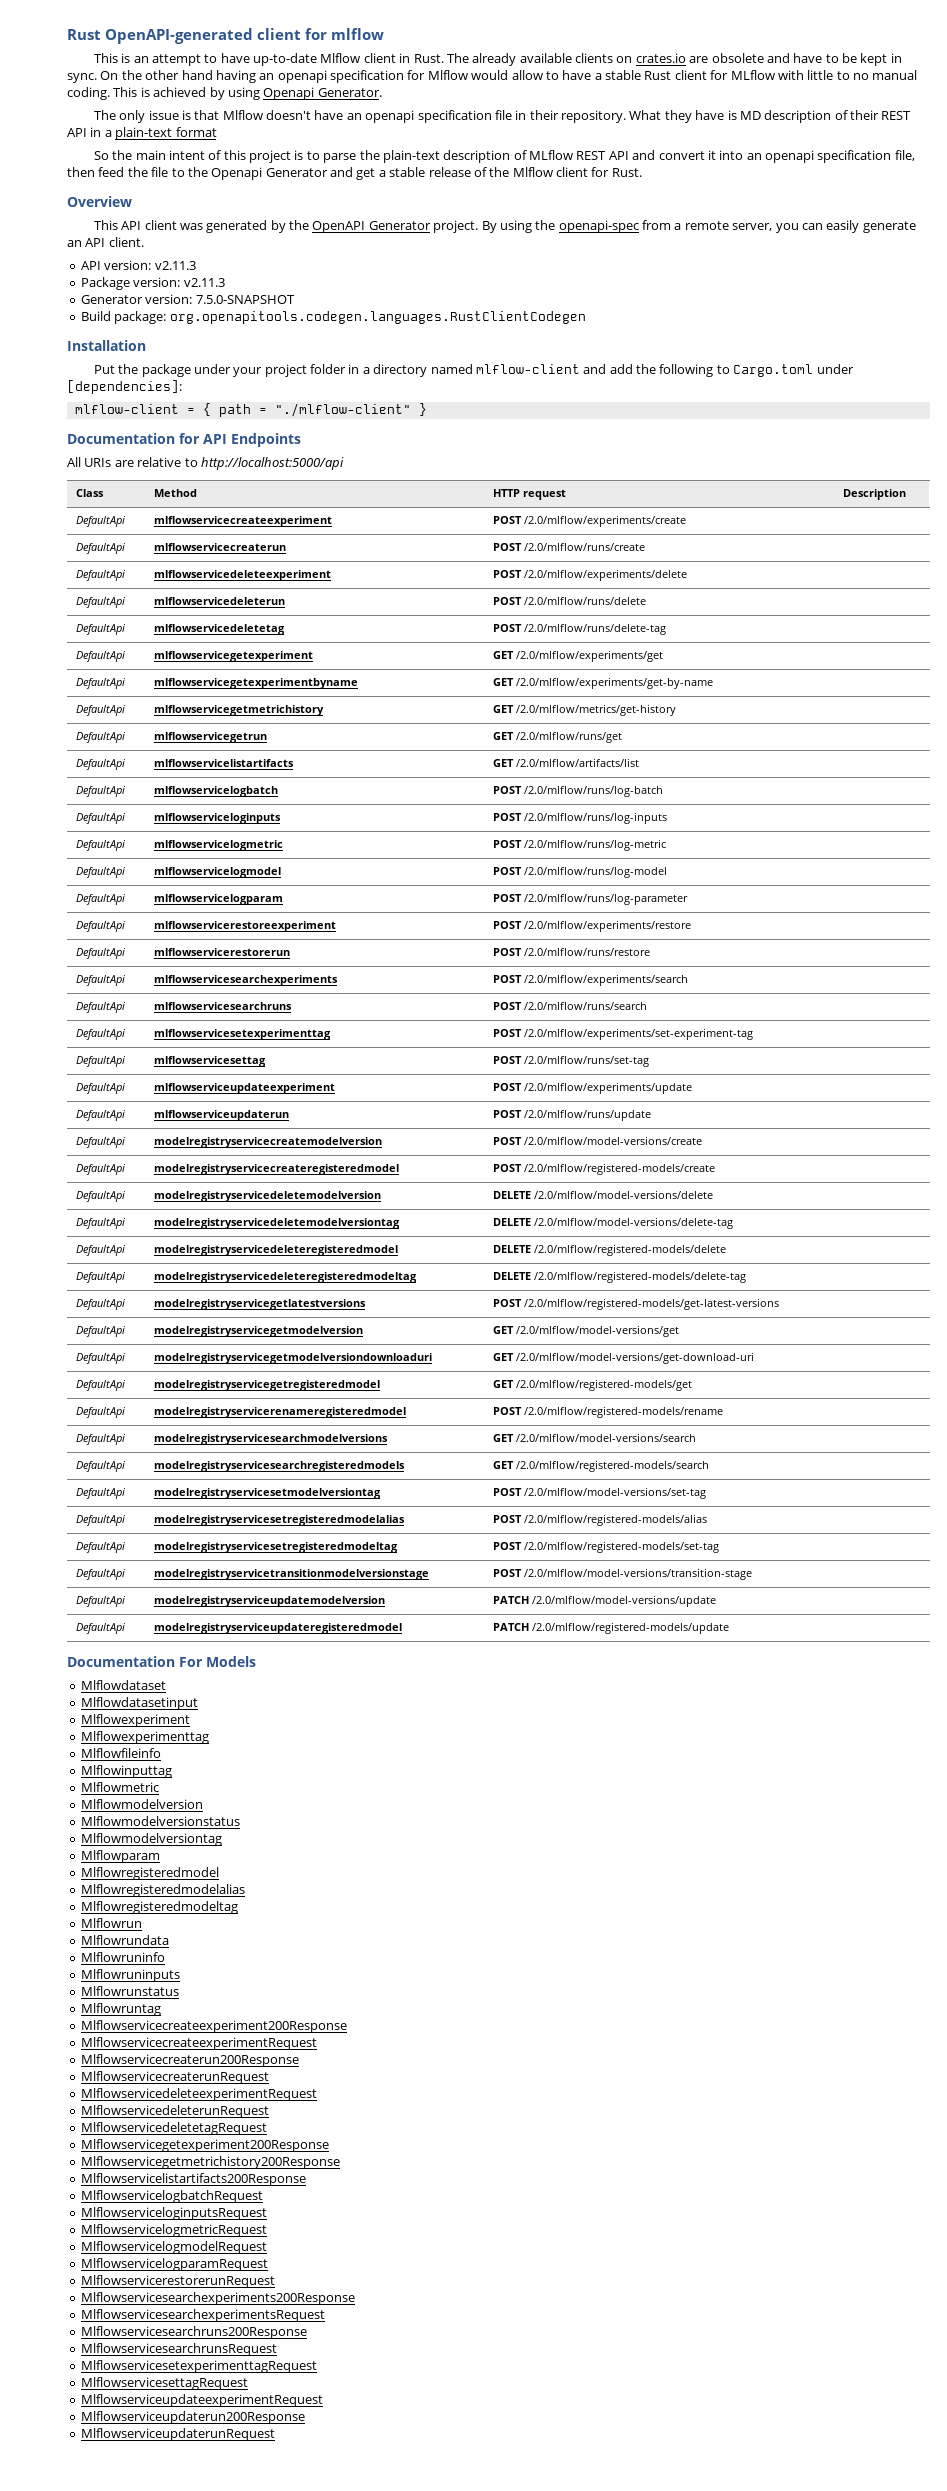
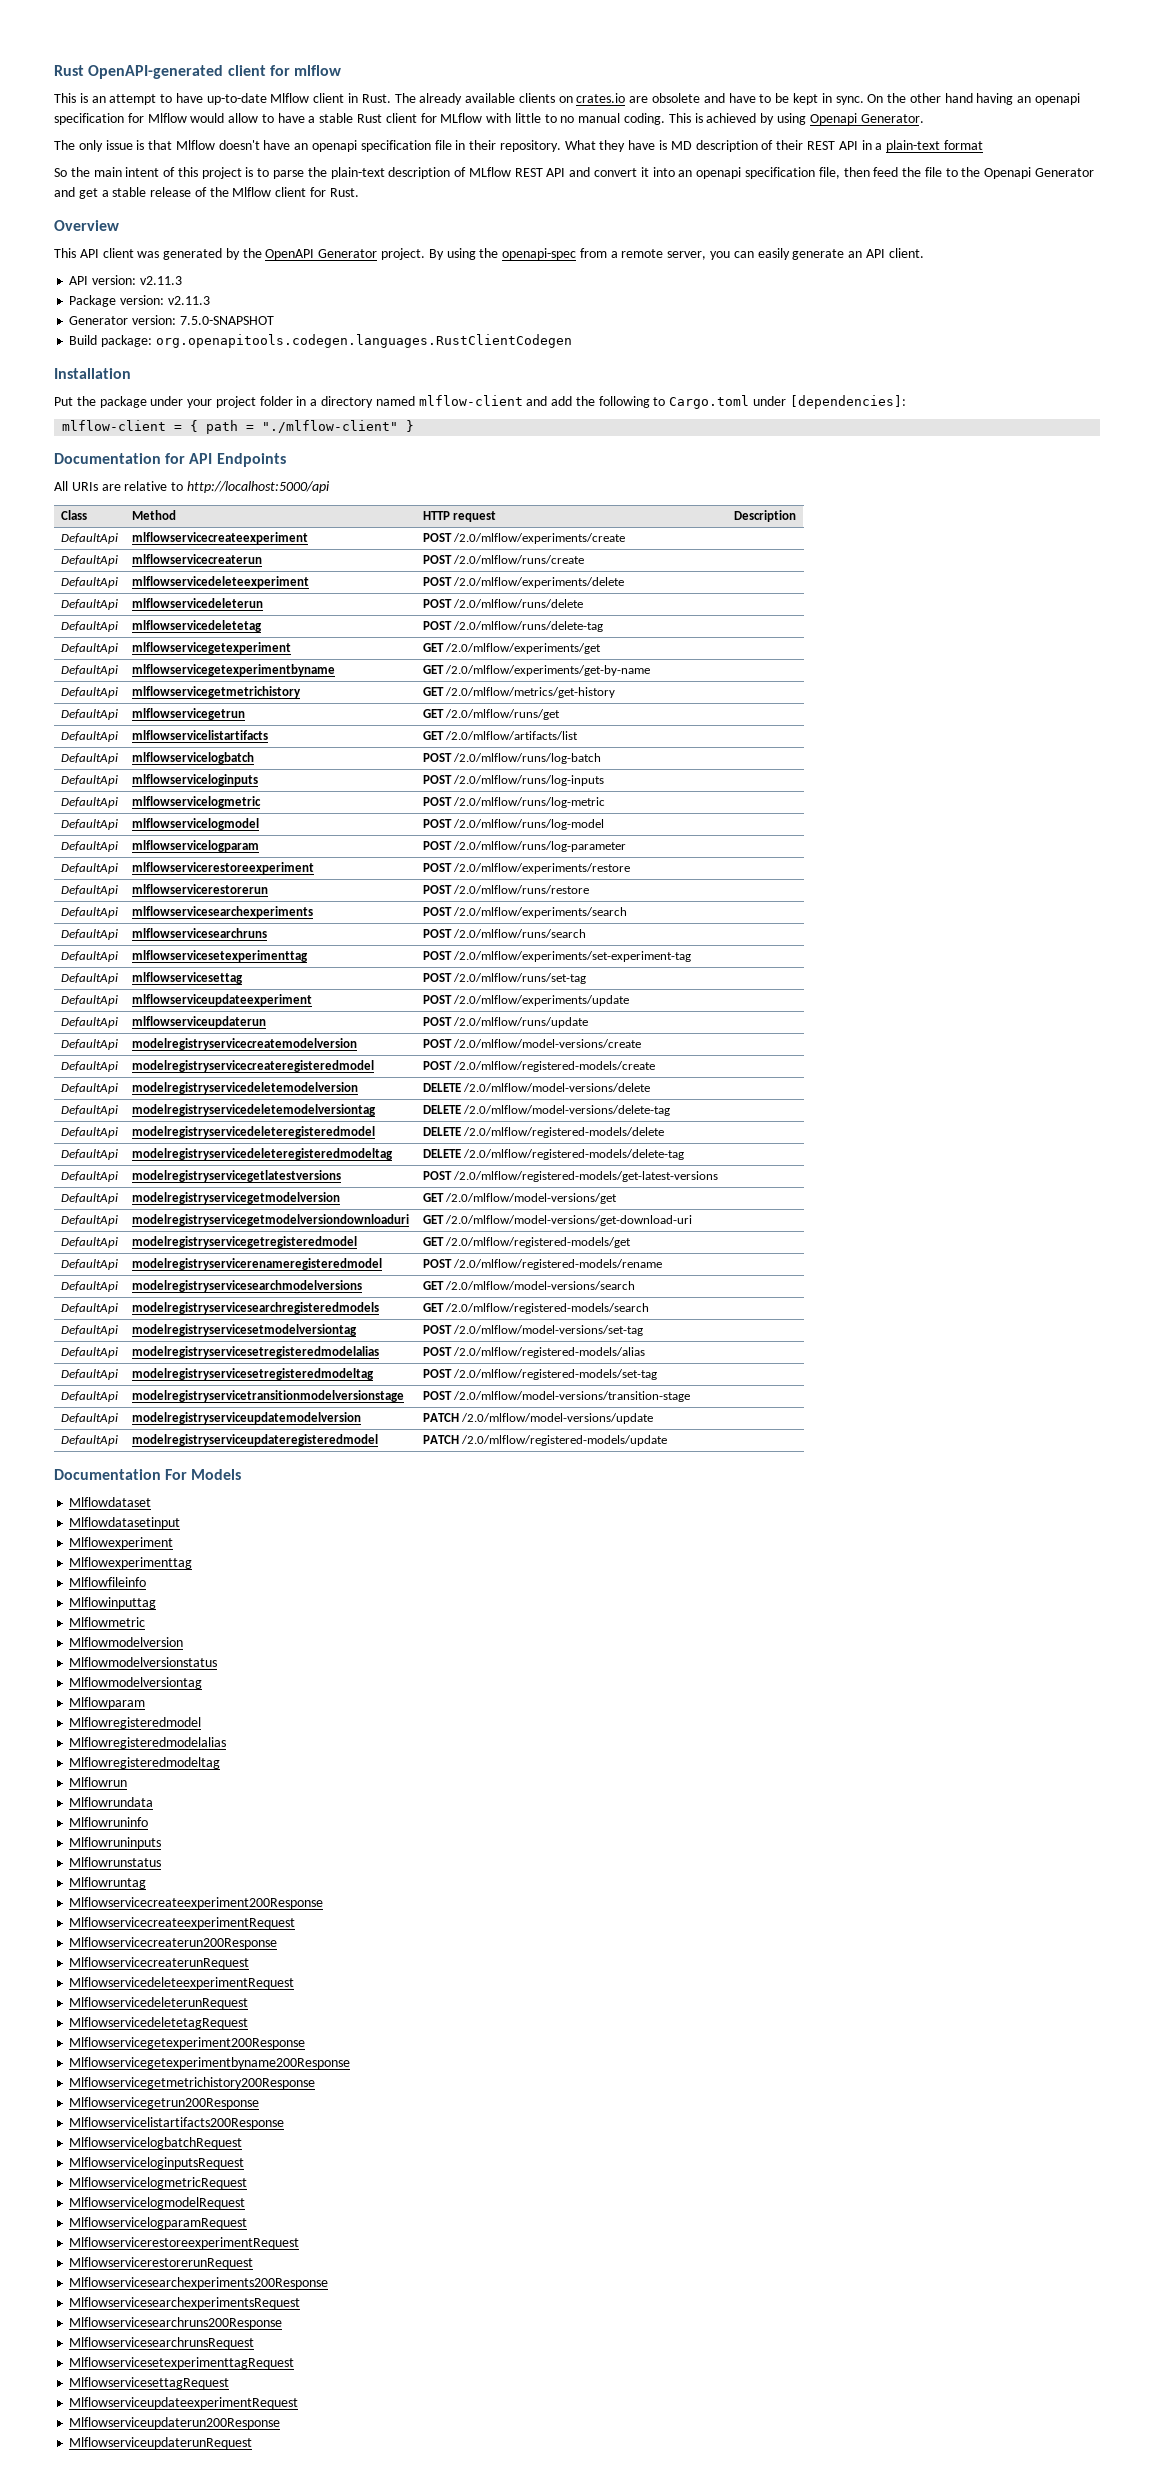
(329, 2145) none -> [69,2057,351,2069] // Mlflowservicegetexperimentbyname200Response
(340, 2162) none -> [69,2097,260,2109] // Mlflowservicegetrun200Response
(268, 2264) none -> [69,2237,300,2249] // MlflowservicerestoreexperimentRequest

